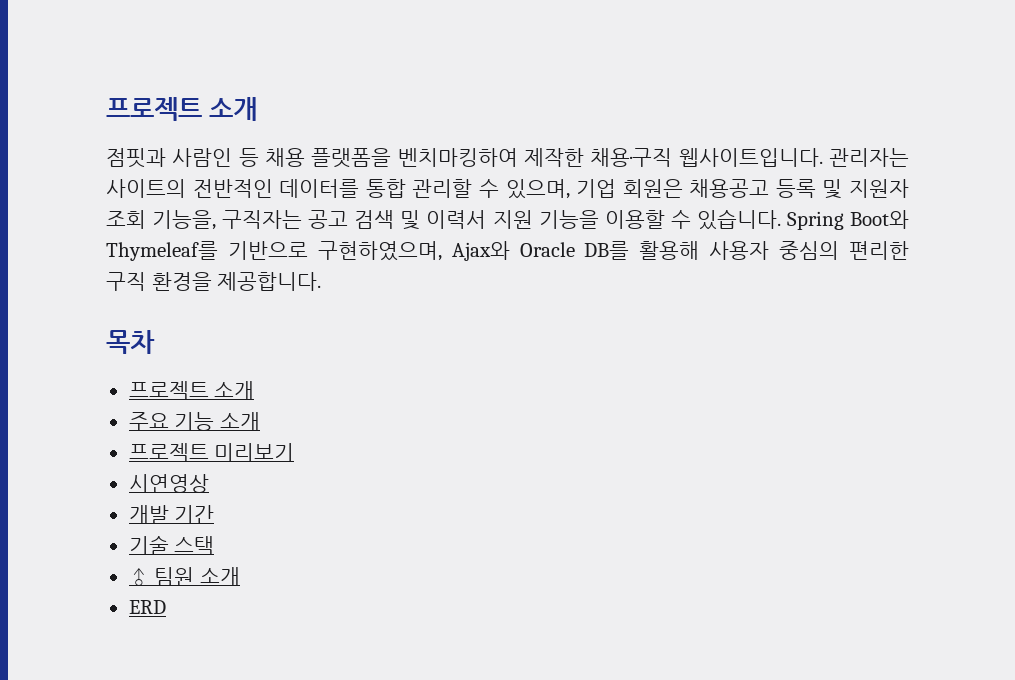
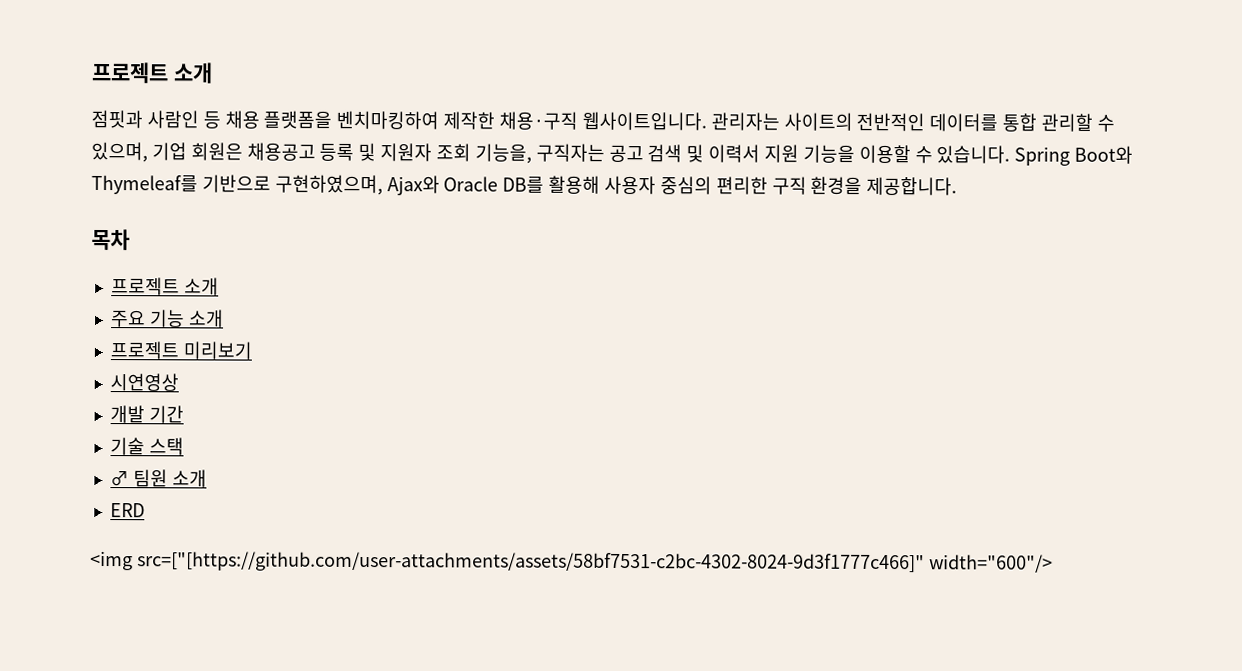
(166, 607) none -> [90,550,1053,574] // <img src=["[https://github.com/user-attachments/assets/58bf7531-c2bc-4302-8024-9d3f1777c466]" width="600"/>

